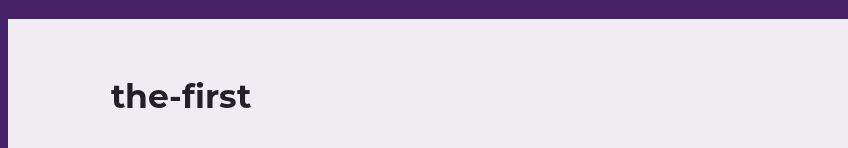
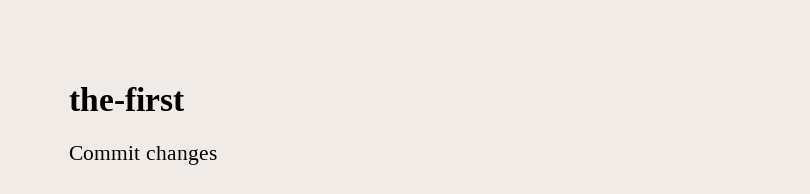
(251, 95) none -> [69,146,217,165] // Commit changes

